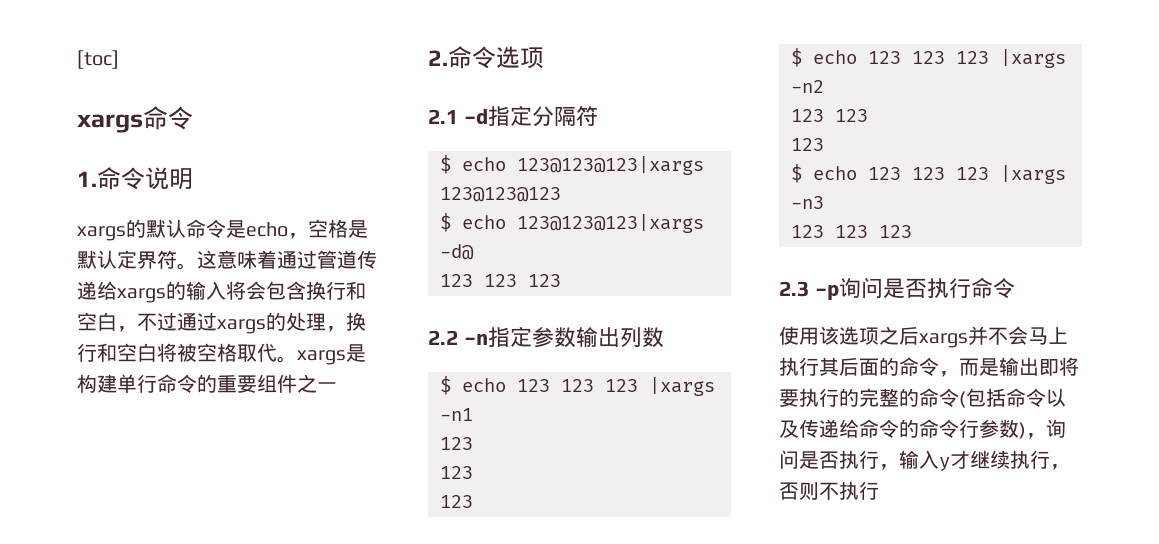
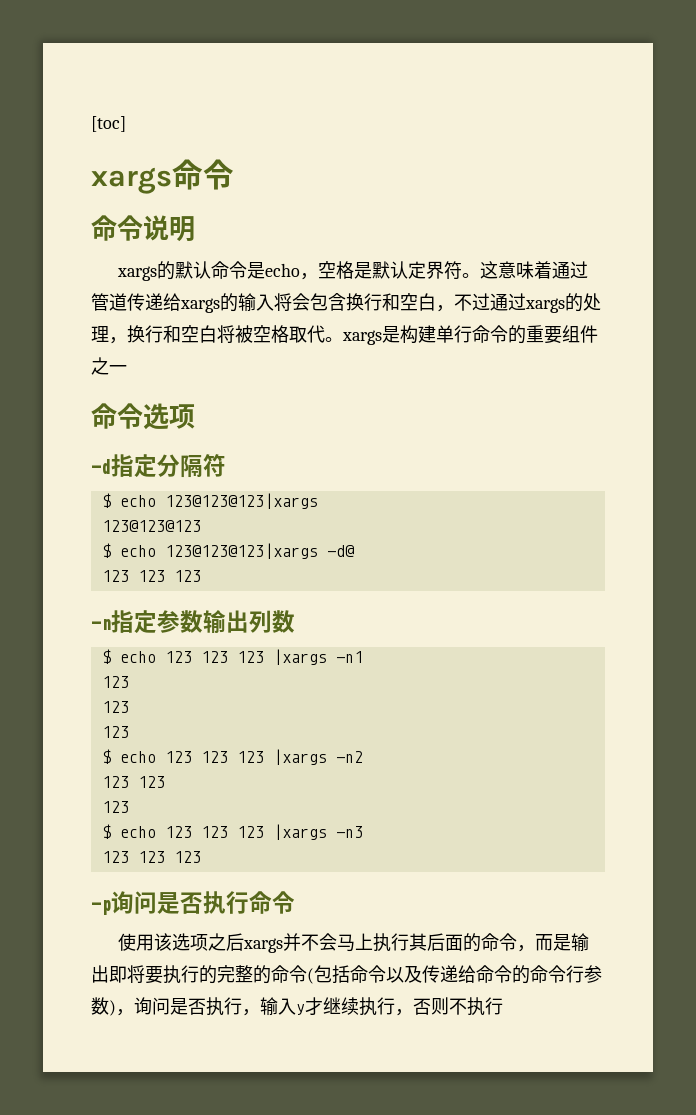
[77,171,97,187] 1. -> (234, 174) none
[428,50,448,66] 2. -> (127, 369) none
[428,109,458,124] 2.1 -> (195, 416) none
[428,330,458,345] 2.2 -> (201, 576) none
[779,281,809,297] 2.3 -> (201, 857) none

